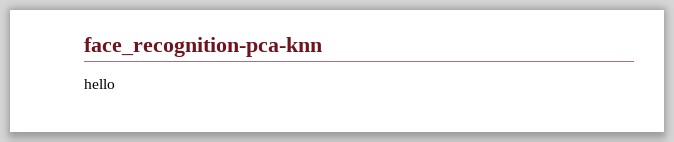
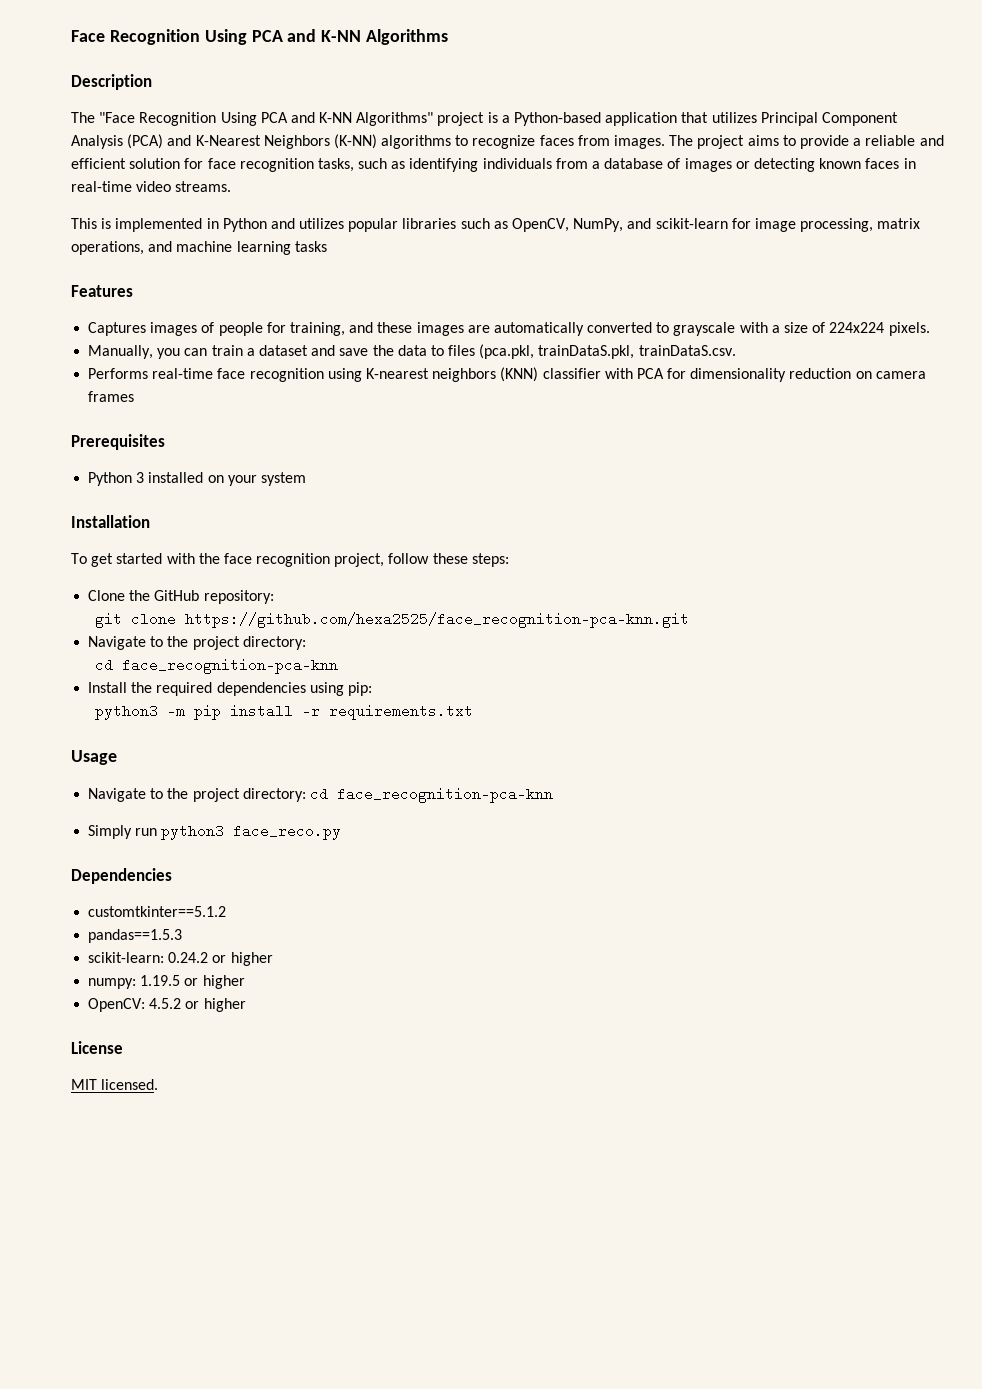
[84,37,322,57] [84,79,115,89] face_recognition-pca-knn // hello -> [71,29,449,45] [71,74,152,90] [71,112,898,126] [71,134,944,149] [71,158,916,172] [71,181,232,192] [71,218,921,232] [71,241,327,255] [71,285,133,297] [88,322,930,336] [88,344,736,359] [88,367,926,382] [88,391,135,402] [71,434,165,450] [88,472,306,486] [71,515,150,528] [71,553,509,567] [88,590,274,604] [94,612,689,628] [88,636,306,650] [94,658,338,674] [88,682,372,696] [94,704,473,720] [71,750,117,765] [88,787,553,803] [88,824,342,840] [71,868,172,884] [88,906,227,917] [88,929,183,943] [88,952,273,966] [88,975,245,989] [88,998,246,1012] [71,1041,123,1054] [71,1079,159,1090] Face Recognition Using PCA and K-NN Algorithms // Description // The "Face Recognition Using PCA and K-NN Algorithms" project is a Python-based application that utilizes Principal Component Analysis (PCA) and K-Nearest Neighbors (K-NN) algorithms to recognize faces from images. The project aims to provide a reliable and efficient solution for face recognition tasks, such as identifying individuals from a database of images or detecting known faces in real-time video streams. // This is implemented in Python and utilizes popular libraries such as OpenCV, NumPy, and scikit-learn for image processing, matrix operations, and machine learning tasks // Features // Captures images of people for training, and these images are automatically converted to grayscale with a size of 224x224 pixels. // Manually, you can train a dataset and save the data to files (pca.pkl, trainDataS.pkl, trainDataS.csv. // Performs real-time face recognition using K-nearest neighbors (KNN) classifier with PCA for dimensionality reduction on camera frames // Prerequisites // Python 3 installed on your system // Installation // To get started with the face recognition project, follow these steps: // Clone the GitHub repository: // git clone https://github.com/hexa2525/face_recognition-pca-knn.git // Navigate to the project directory: // cd face_recognition-pca-knn // Install the required dependencies using pip: // python3 -m pip install -r requirements.txt // Usage // Navigate to the project directory: cd face_recognition-pca-knn // Simply run python3 face_reco.py // Dependencies // customtkinter==5.1.2 // pandas==1.5.3 // scikit-learn: 0.24.2 or higher // numpy: 1.19.5 or higher // OpenCV: 4.5.2 or higher // License // MIT licensed.

